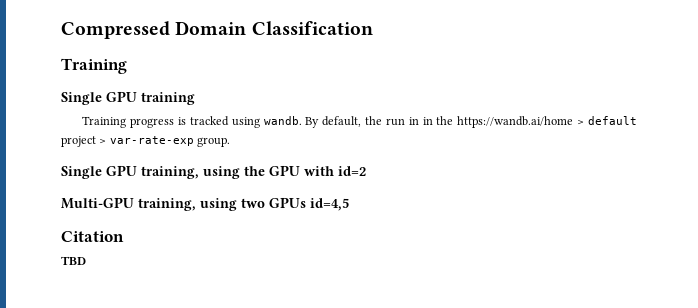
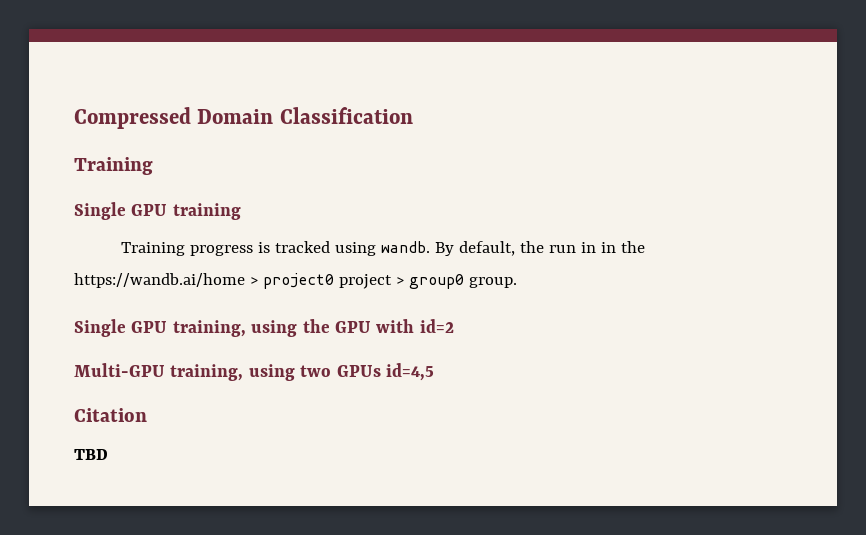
[588,116,637,125] default -> [262,273,334,289] project0
[109,136,194,146] var-rate-exp -> [408,274,464,289] group0

